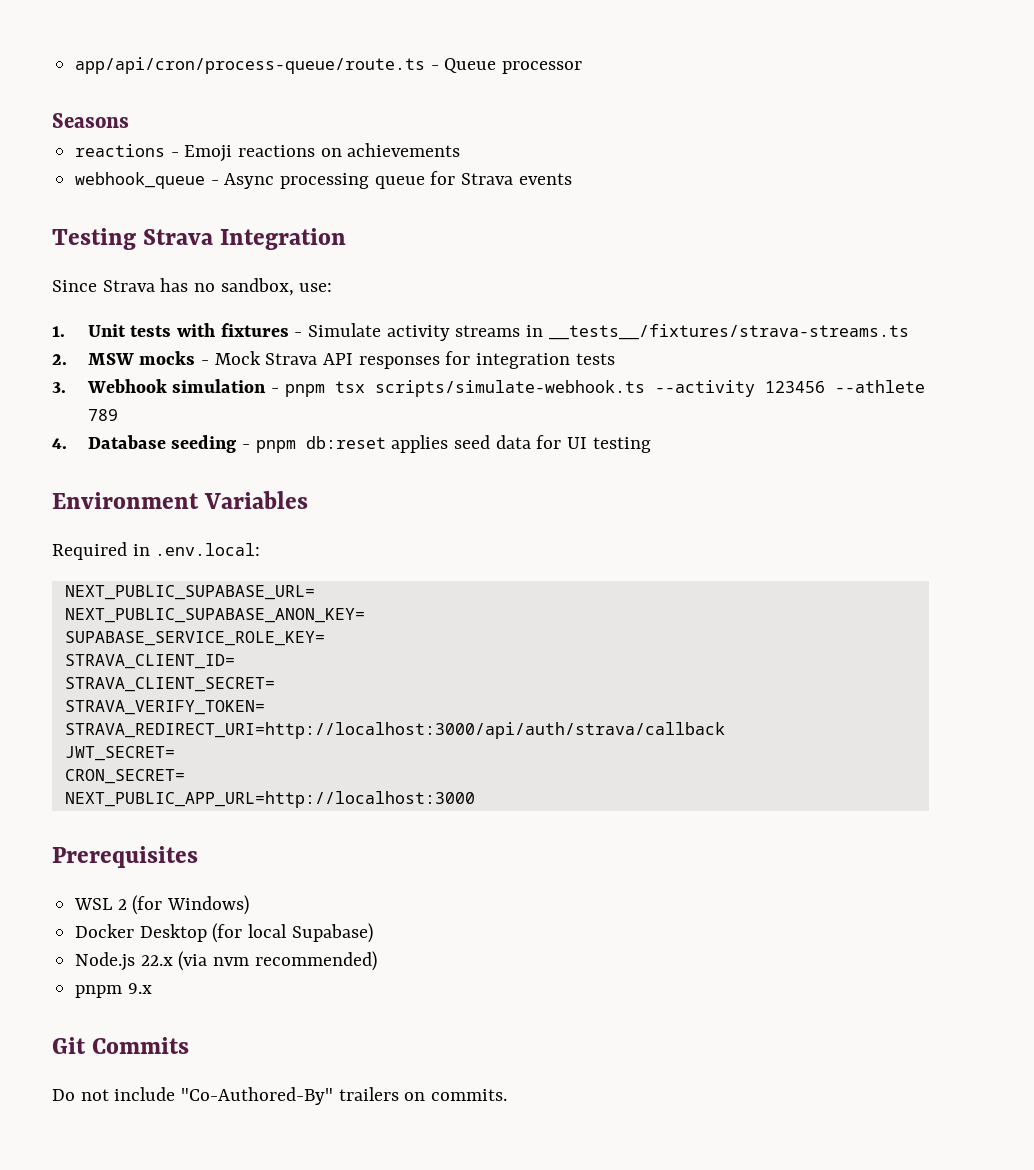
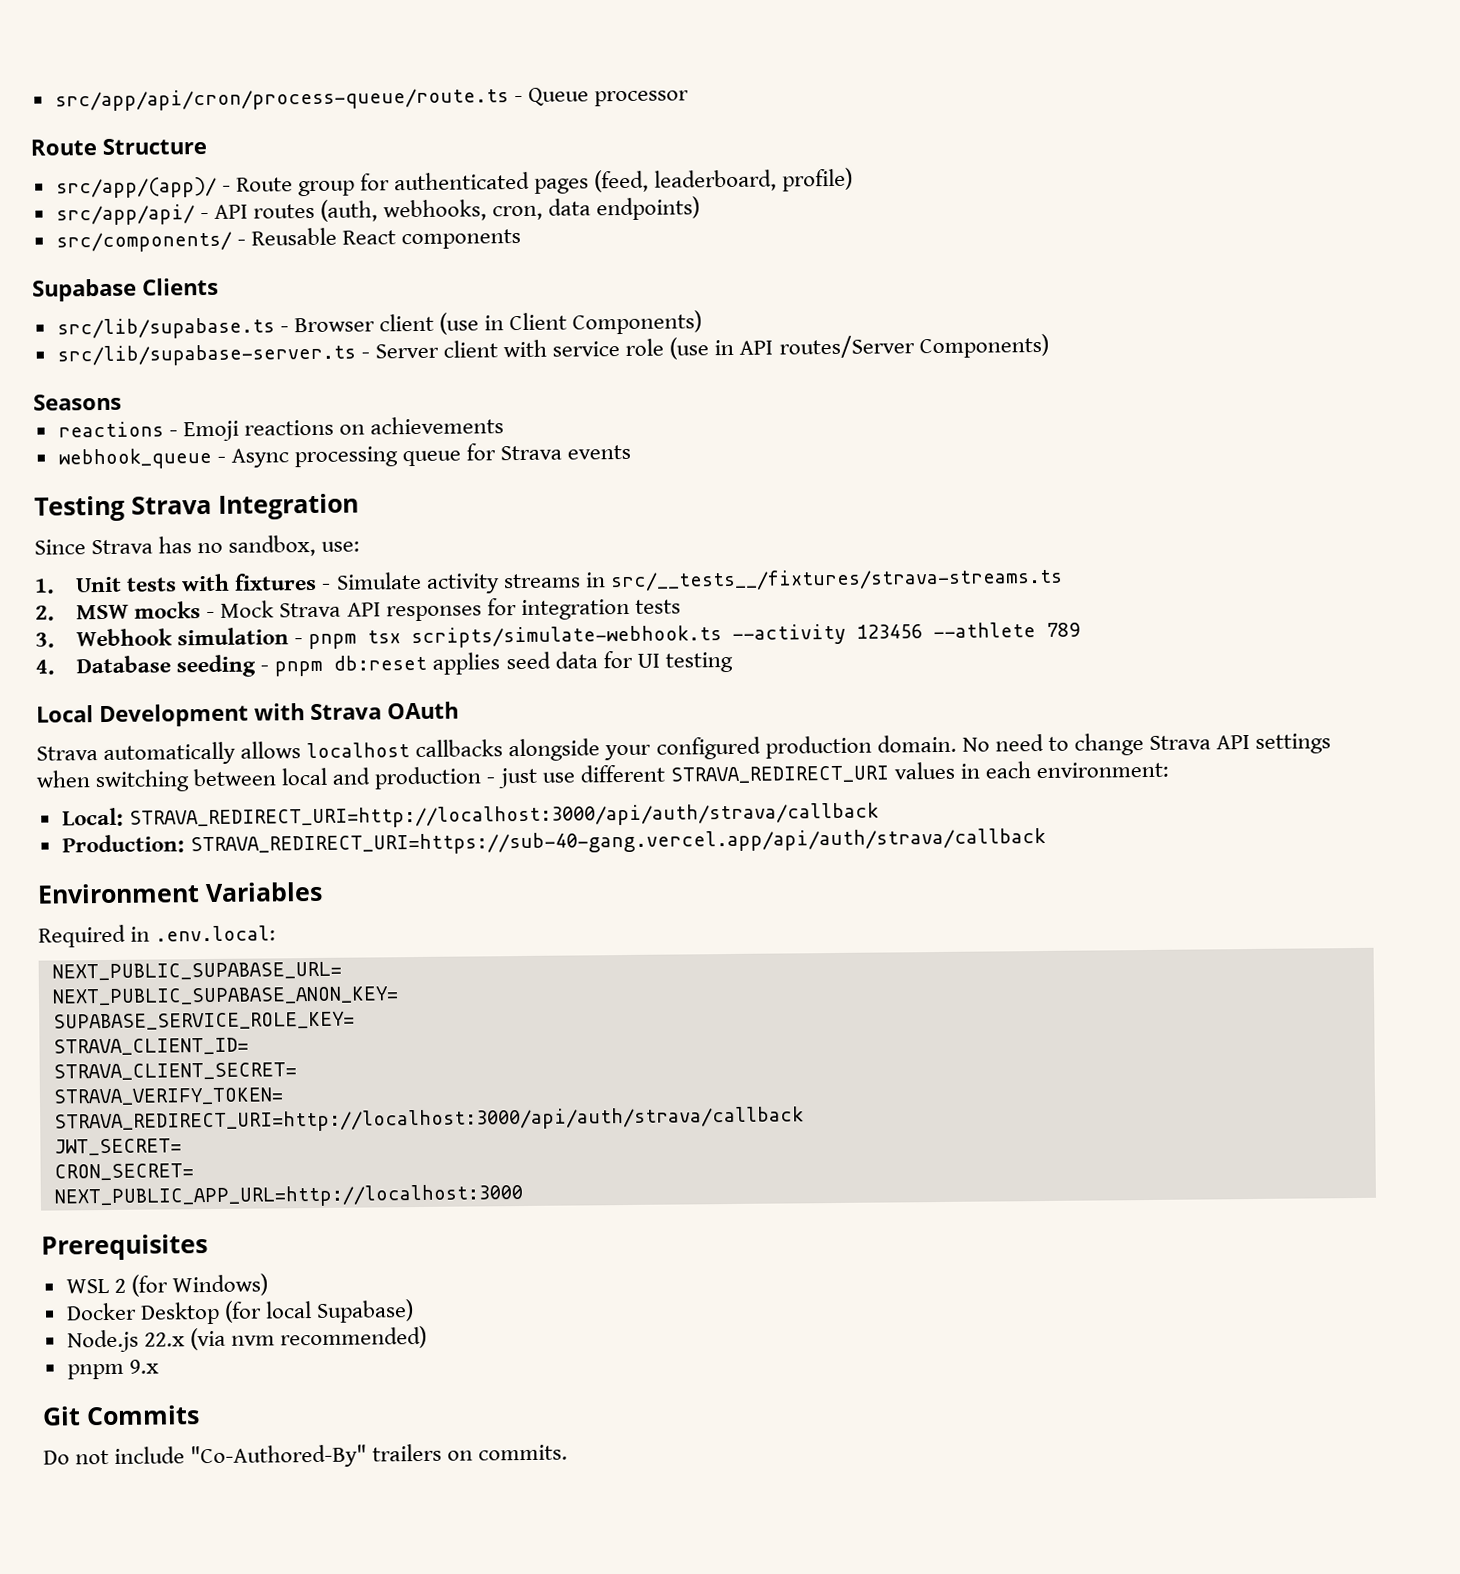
[75,57,426,74] app/api/cron/process-queue/route.ts -> [54,87,509,112] src/app/api/cron/process-queue/route.ts
(583, 67) none -> [30,137,207,156] [55,167,854,199] [55,196,701,226] [55,227,522,253] [32,277,219,302] [56,310,703,340] [56,333,1049,367] // Route Structure // src/app/(app)/ - Route group for authenticated pages (feed, leaderboard, profile) // src/app/api/ - API routes (auth, webhooks, cron, data endpoints) // src/components/ - Reusable React components // Supabase Clients // src/lib/supabase.ts - Browser client (use in Client Components) // src/lib/supabase-server.ts - Server client with service role (use in API routes/Server Components)
[548,324,909,340] __tests__/fixtures/strava-streams.ts -> [609,567,1063,592] src/__tests__/fixtures/strava-streams.ts
(651, 445) none -> [36,701,459,728] [36,733,1332,766] [36,761,1170,793] [61,802,879,830] [61,827,1046,857] // Local Development with Strava OAuth // Strava automatically allows localhost callbacks alongside your configured production domain. No need to change Strava API settings when switching between local and production - just use different STRAVA_REDIRECT_URI values in each environment: // Local: STRAVA_REDIRECT_URI=http://localhost:3000/api/auth/strava/callback // Production: STRAVA_REDIRECT_URI=https://sub-40-gang.vercel.app/api/auth/strava/callback

